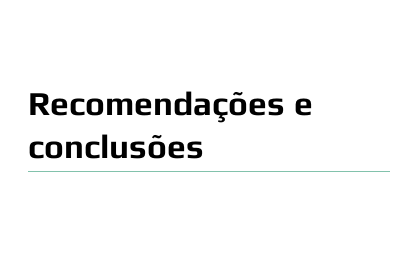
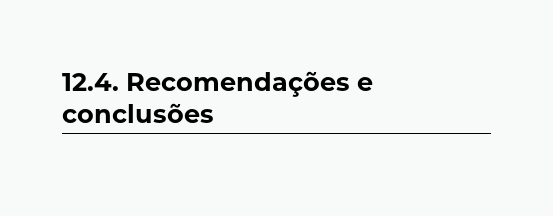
(28, 107) none -> [62,73,119,91] 12.4.

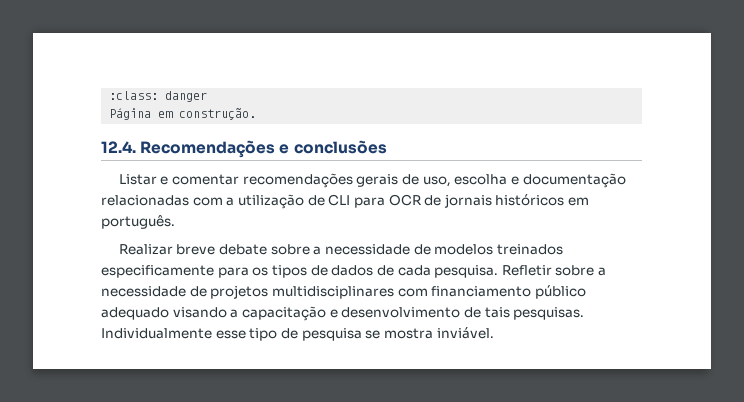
(62, 82) none -> [109,91,208,102] [109,108,257,120] :class: danger // Página em construção. //
(214, 113) none -> [118,173,626,188] [101,194,590,209] [101,215,175,229] [118,244,563,255] [101,265,607,278] [101,285,586,299] [101,306,585,321] [101,327,494,341] // Listar e comentar recomendações gerais de uso, escolha e documentação relacionadas com a utilização de CLI para OCR de jornais históricos em português. // Realizar breve debate sobre a necessidade de modelos treinados especificamente para os tipos de dados de cada pesquisa. Refletir sobre a necessidade de projetos multidisciplinares com financiamento público adequado visando a capacitação e desenvolvimento de tais pesquisas. Individualmente esse tipo de pesquisa se mostra inviável.

